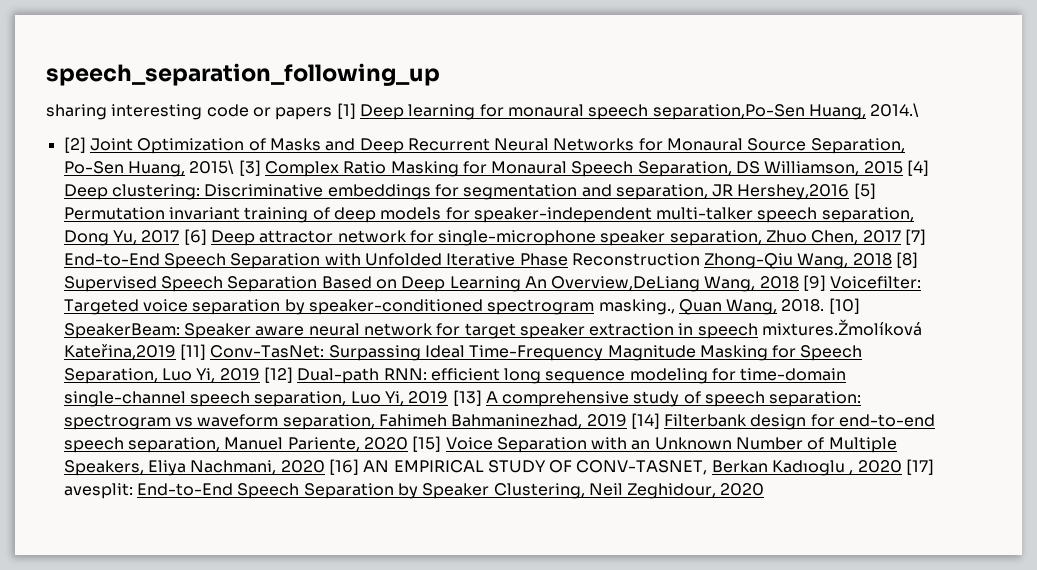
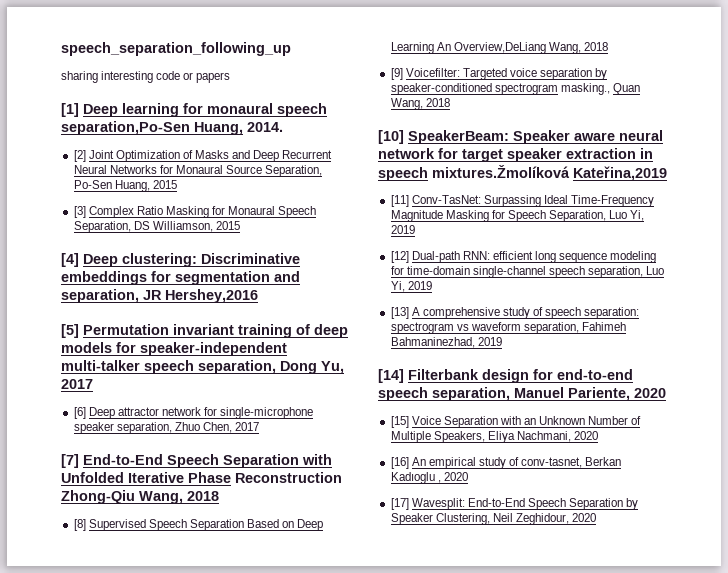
(333, 113) none -> (231, 77) //
[870,103,920,117] 2014.\ -> [247,122,283,132] 2014.
[189,160,235,174] 2015\ -> [152,180,177,189] 2015 //
(903, 167) none -> (240, 225) //
(850, 192) none -> (258, 296) //
(180, 236) none -> (93, 384) //
(901, 236) none -> (260, 426) //
(892, 259) none -> (219, 496) //
(799, 282) none -> (609, 46) //
[781,299,825,312] 2018. -> [425,98,450,107] 2018 //
(176, 352) none -> (667, 173) //
(260, 374) none -> (415, 229) //
(449, 397) none -> (432, 285) //
(627, 420) none -> (502, 341) //
(408, 443) none -> (666, 393) //
[328,459,708,475] [16] AN EMPIRICAL STUDY OF CONV-TASNET, -> [390,457,583,469] // [16] An empirical study of conv-tasnet,
[906,459,935,475] [63,483,133,499] [17] avesplit: -> [390,498,465,510] // [17] Wavesplit:

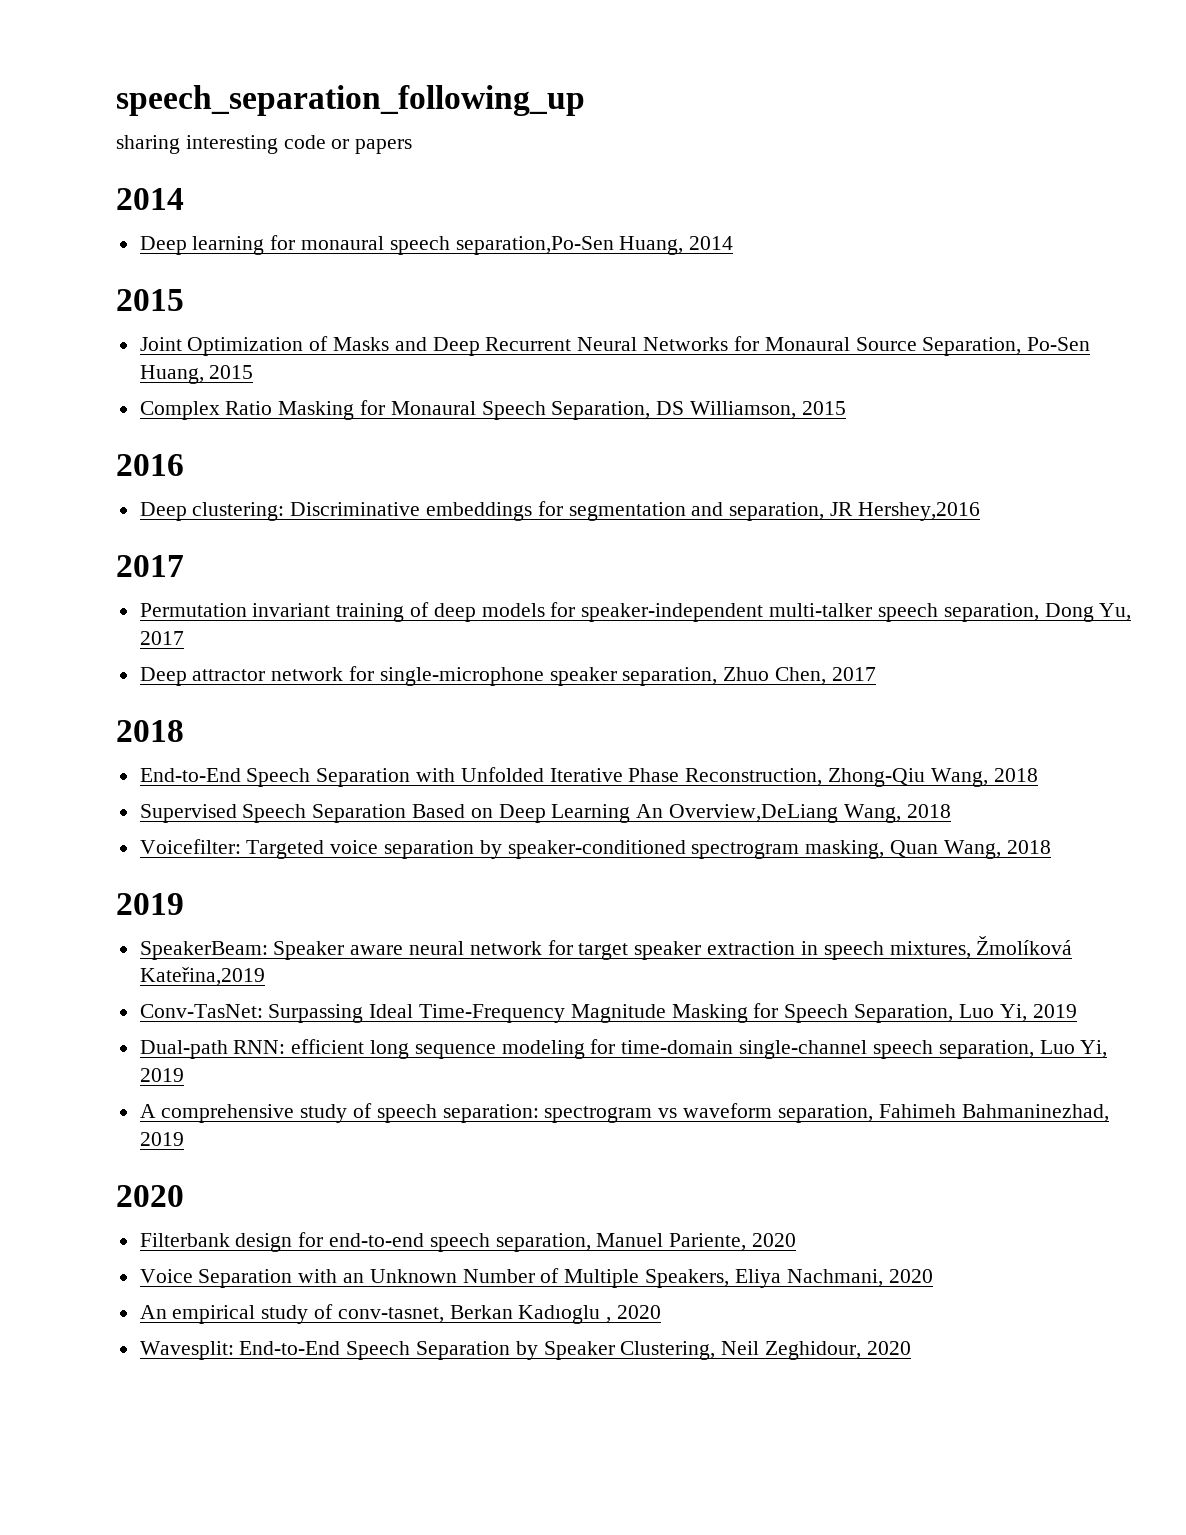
[61,103,79,117] [1] -> [116,188,184,210] 2014 //
[247,122,283,132] [73,150,86,162] 2014. // [2] -> [689,236,734,250] [116,289,184,311] 2014 // 2015 //
[73,206,86,218] [3] -> (254, 372) none
[61,253,79,267] [4] -> [116,454,184,476] 2016 //
[61,324,79,338] [5] -> [116,555,184,577] 2017 //
[73,407,86,419] [6] -> (184, 638) none
[61,454,79,468] [7] -> [116,720,184,742] 2018 //
[235,472,342,483] Reconstruction -> [685,768,823,786] Reconstruction,
[73,519,86,531] [8] -> (1038, 775) none
[390,68,403,80] [9] -> (951, 811) none
[560,83,610,95] masking., -> [805,840,885,859] masking,
[378,130,404,144] [10] -> [116,893,184,915] 2019 //
[432,165,570,178] mixtures.Žmolíková -> [889,936,1073,959] mixtures, Žmolíková
[390,195,409,207] [11] -> (265, 976) none
[390,251,409,263] [12] -> (1077, 1011) none
[390,307,409,319] [13] -> (184, 1075) none
[378,369,404,383] [14] -> [116,1185,184,1207] 2020 //
[390,416,409,428] [15] -> (797, 1240) none
[390,457,409,469] [16] -> (933, 1276) none
[390,498,409,510] [17] -> (662, 1312) none

